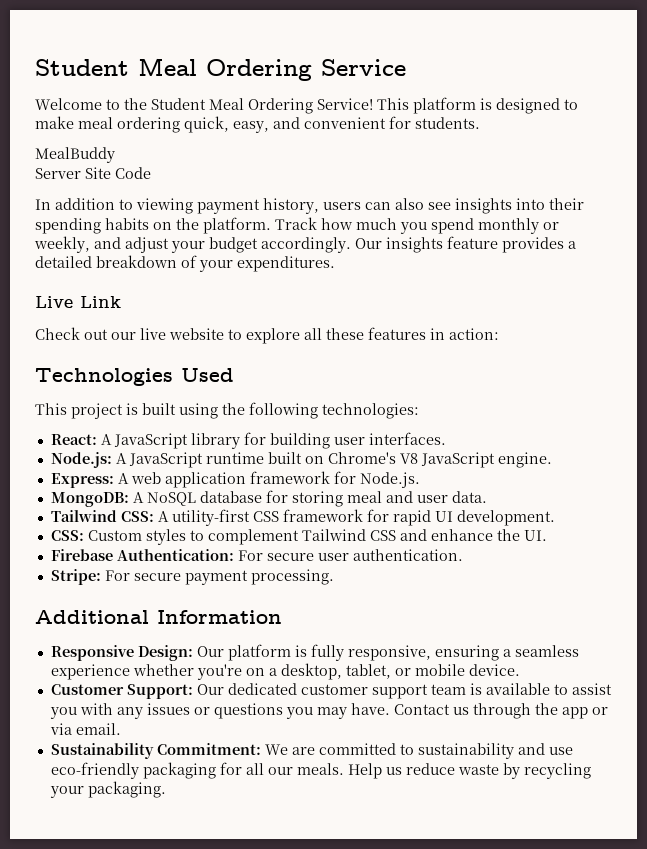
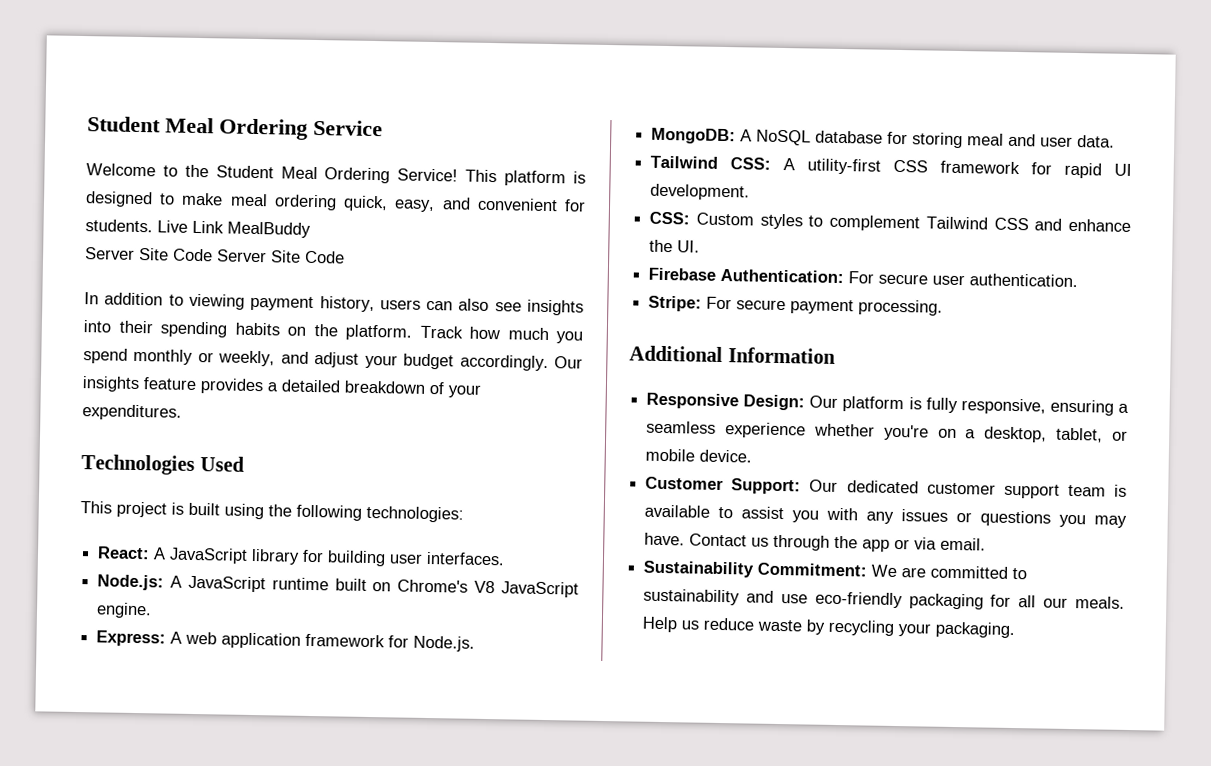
(480, 123) // -> [157,220,224,234] Live Link
(151, 173) none -> [217,249,345,264] Server Site Code
[35,296,121,308] [35,327,499,344] // Live Link // Check out our live website to explore all these features in action: -> (182, 412) none

